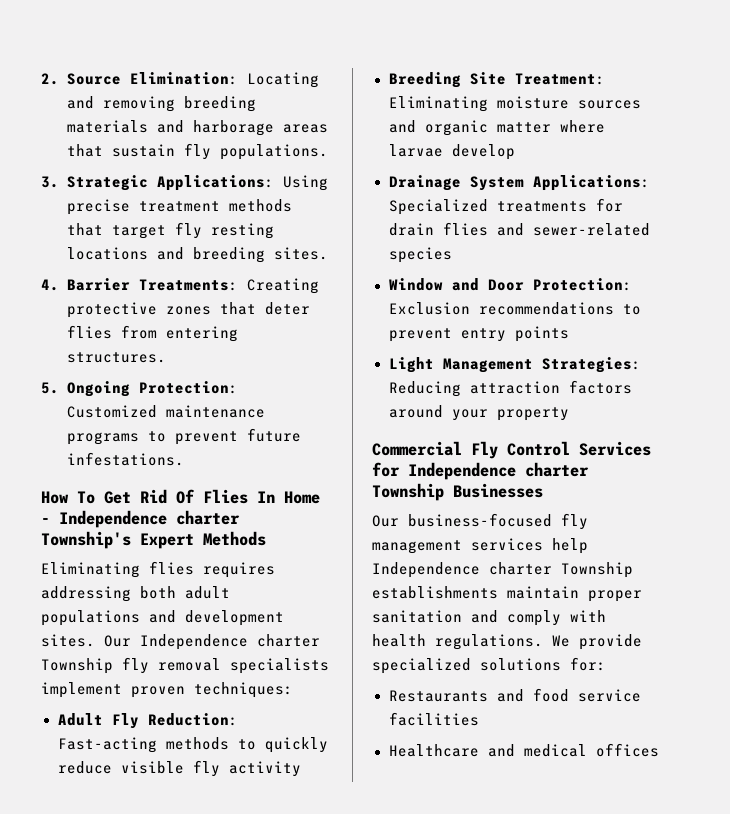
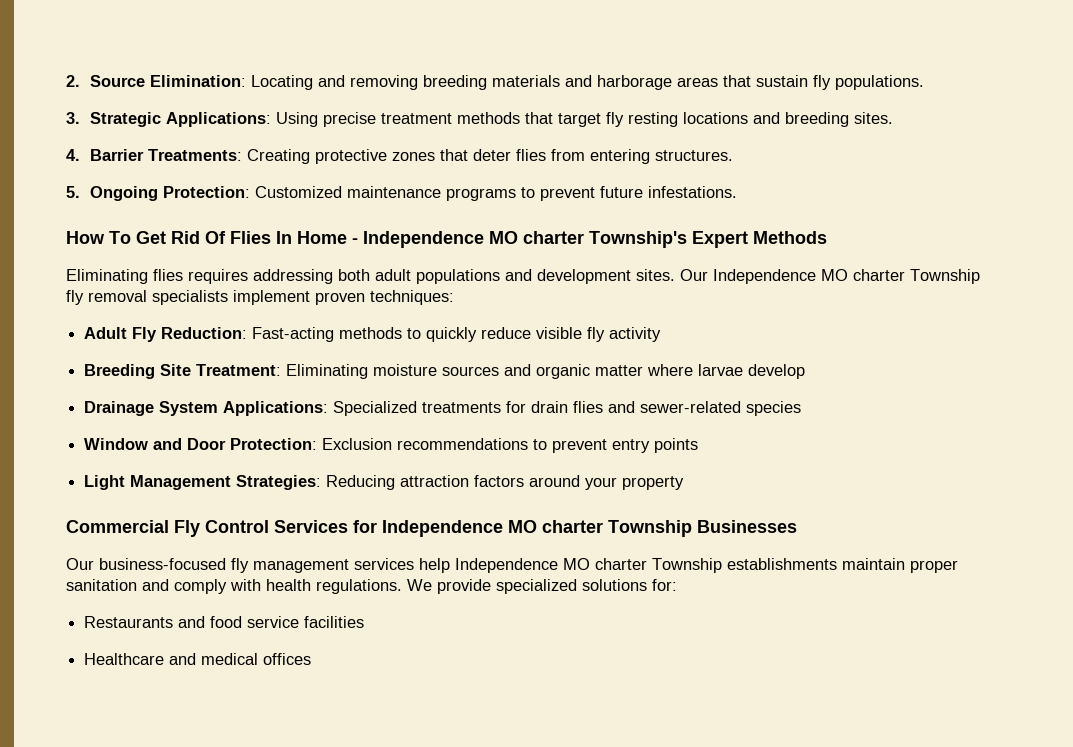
(167, 519) none -> [489,231,518,244] MO
(248, 642) none -> [821,269,848,281] MO
(516, 471) none -> [508,520,537,533] MO
(480, 570) none -> [563,558,590,570] MO

